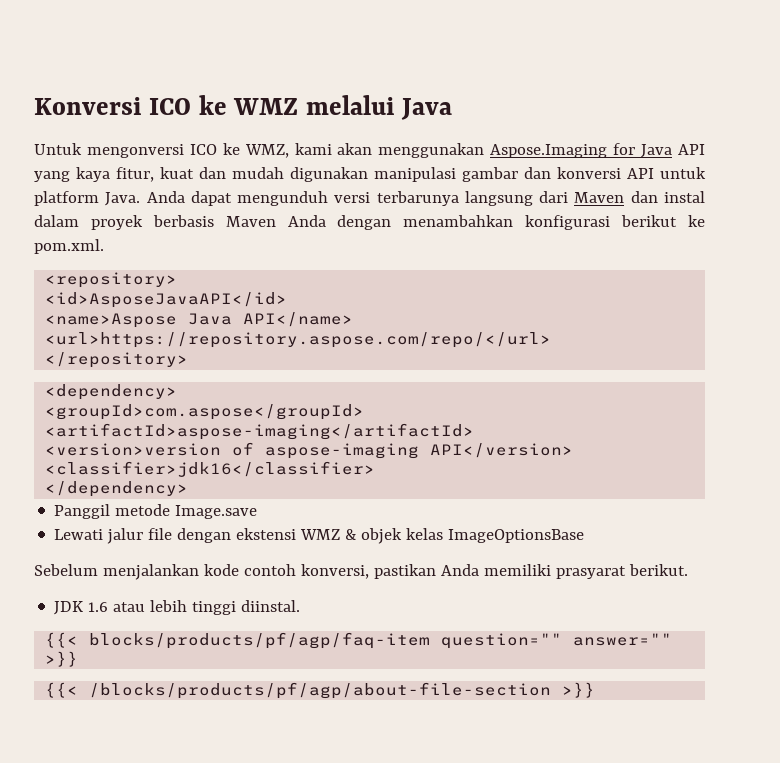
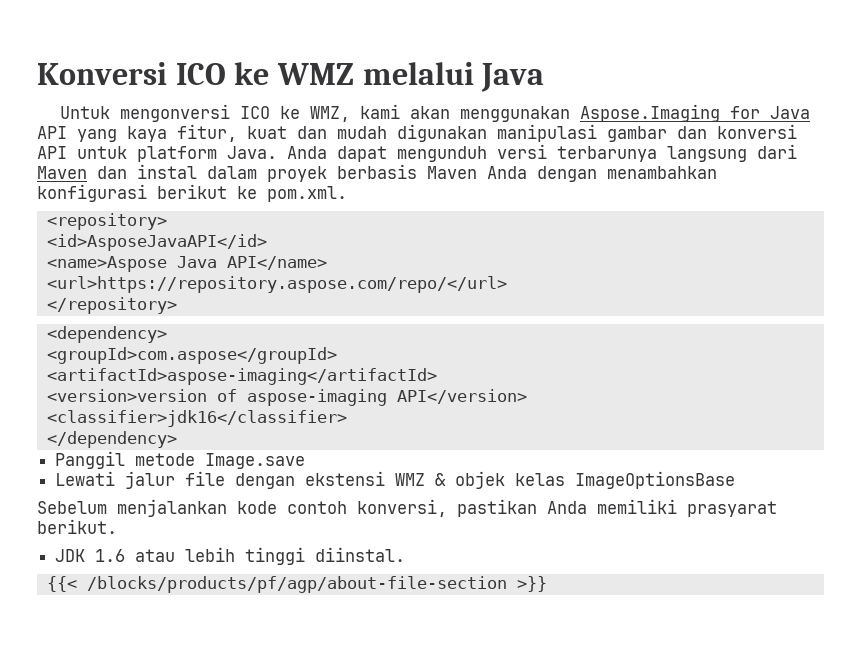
[45,632,673,649] [45,651,79,667] // {{< blocks/products/pf/agp/faq-item question="" answer="" >}} -> (406, 554) none

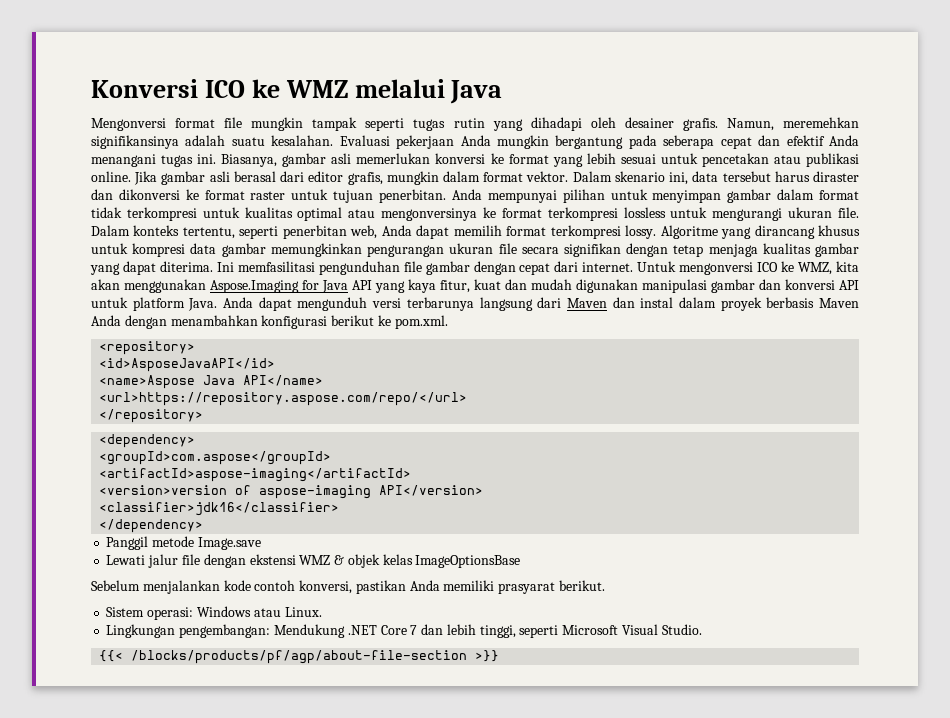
(545, 77) none -> [91,117,859,131] [91,135,860,149] [91,153,859,167] [91,171,859,185] [91,189,860,203] [91,207,859,221] [91,225,860,239] [91,243,859,257] [90,261,634,275] Mengonversi format file mungkin tampak seperti tugas rutin yang dihadapi oleh desainer grafis. Namun, meremehkan signifikansinya adalah suatu kesalahan. Evaluasi pekerjaan Anda mungkin bergantung pada seberapa cepat dan efektif Anda menangani tugas ini. Biasanya, gambar asli memerlukan konversi ke format yang lebih sesuai untuk pencetakan atau publikasi online. Jika gambar asli berasal dari editor grafis, mungkin dalam format vektor. Dalam skenario ini, data tersebut harus diraster dan dikonversi ke format raster untuk tujuan penerbitan. Anda mempunyai pilihan untuk menyimpan gambar dalam format tidak terkompresi untuk kualitas optimal atau mengonversinya ke format terkompresi lossless untuk mengurangi ukuran file. Dalam konteks tertentu, seperti penerbitan web, Anda dapat memilih format terkompresi lossy. Algoritme yang dirancang khusus untuk kompresi data gambar memungkinkan pengurangan ukuran file secara signifikan dengan tetap menjaga kualitas gambar yang dapat diterima. Ini memfasilitasi pengunduhan file gambar dengan cepat dari internet.
[359,104,400,119] kami -> [836,261,860,272] kita
[55,547,406,565] JDK 1.6 atau lebih tinggi diinstal. -> [106,606,322,620] [106,624,702,638] Sistem operasi: Windows atau Linux. // Lingkungan pengembangan: Mendukung .NET Core 7 dan lebih tinggi, seperti Microsoft Visual Studio.

